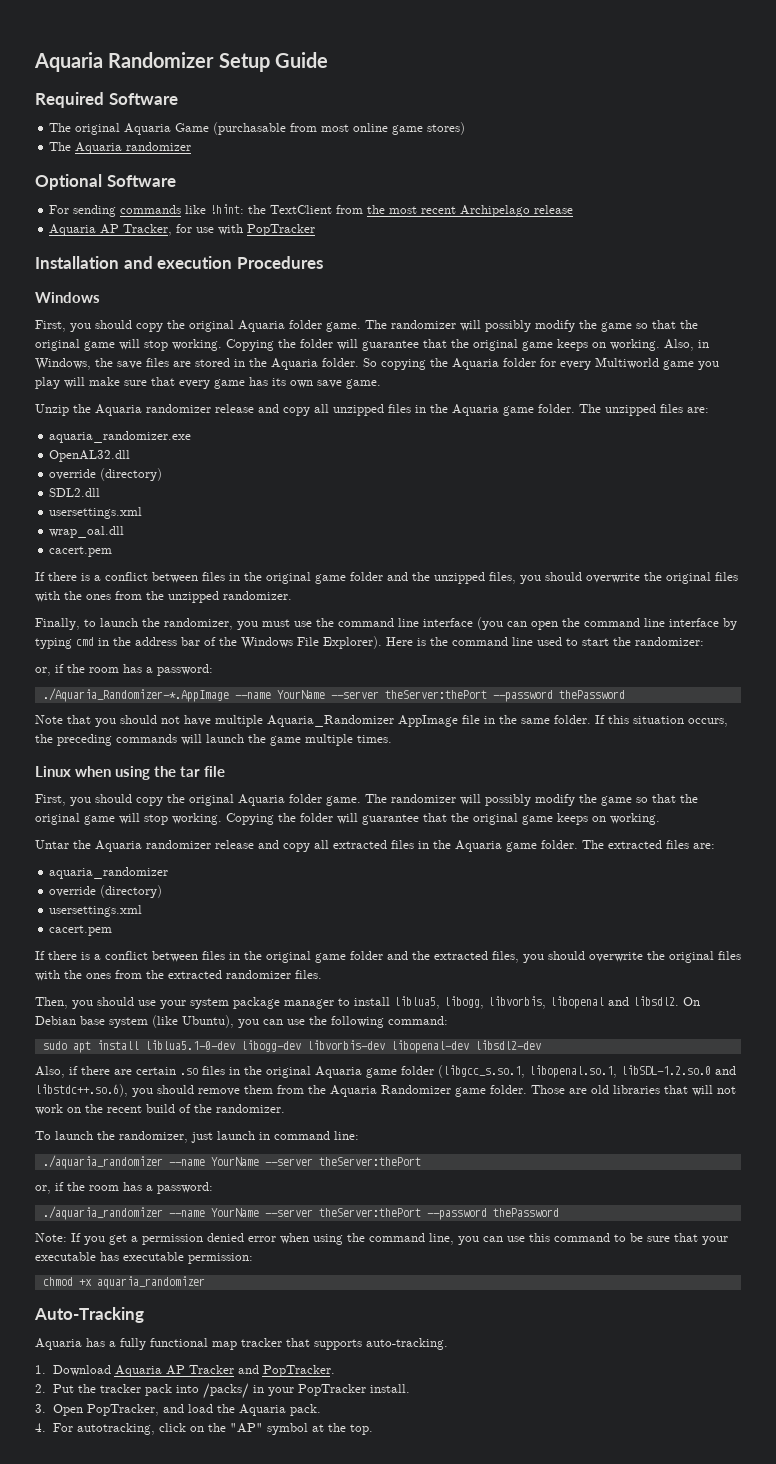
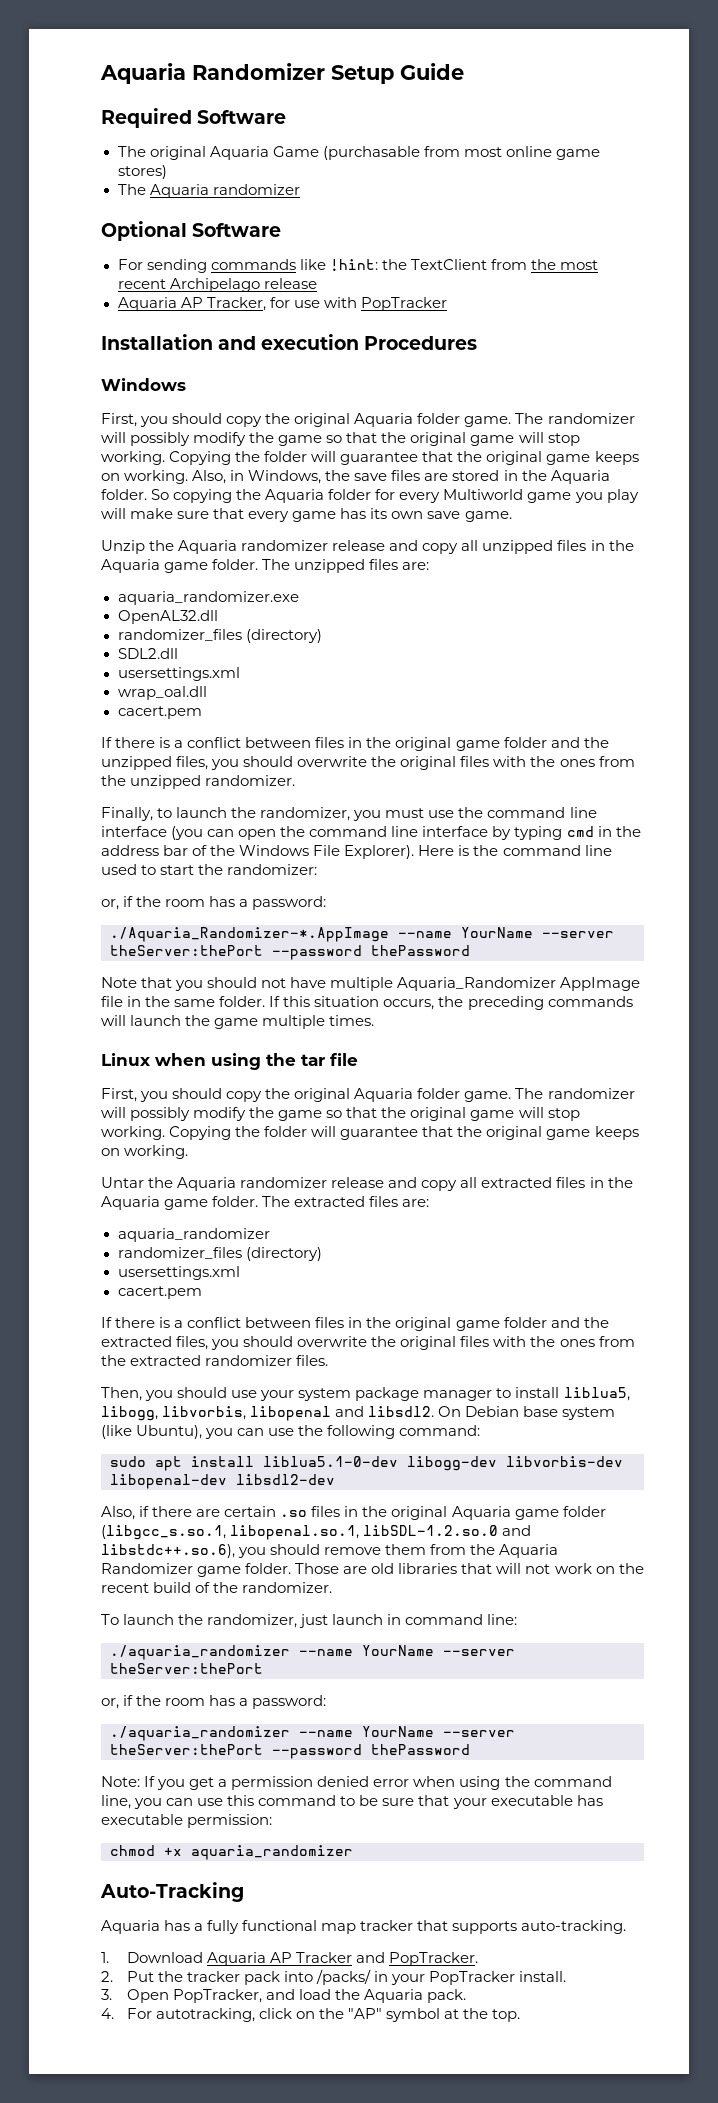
[49,469,97,480] override -> [117,629,242,641] randomizer_files
[49,886,97,897] override -> [117,1247,242,1259] randomizer_files

